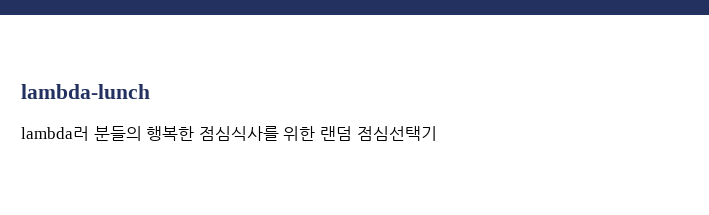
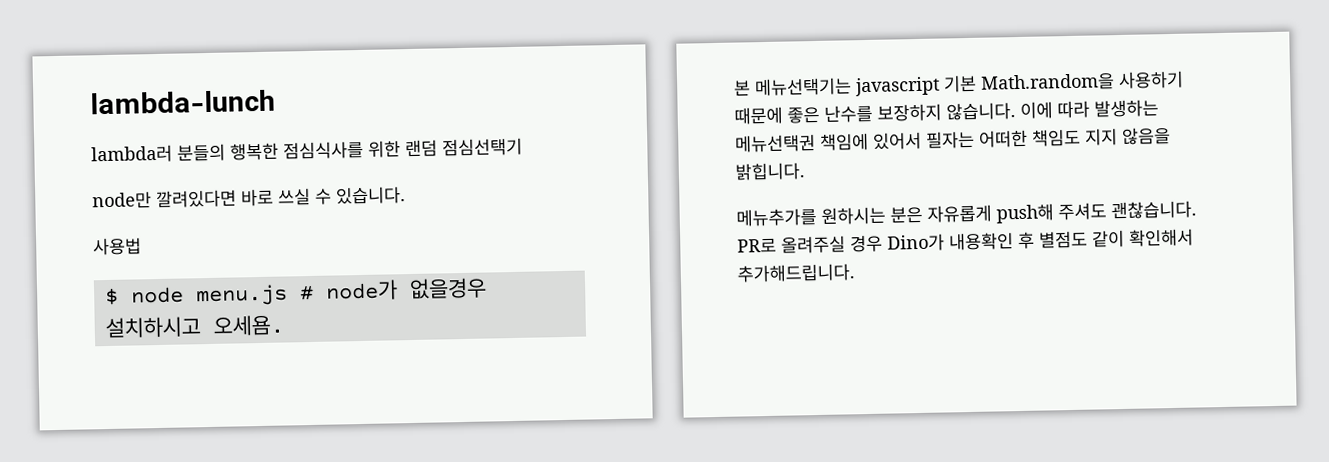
(437, 133) none -> [92,186,406,210] [93,237,142,256] [104,277,487,307] [104,314,284,339] [734,70,1184,97] [734,99,1159,125] [735,127,1171,153] [735,162,806,181] [736,200,1197,227] [737,228,1194,254] [737,263,856,283] // node만 깔려있다면 바로 쓰실 수 있습니다. // 사용법 // $ node menu.js # node가 없을경우 설치하시고 오세욤. // 본 메뉴선택기는 javascript 기본 Math.random을 사용하기 때문에 좋은 난수를 보장하지 않습니다. 이에 따라 발생하는 메뉴선택권 책임에 있어서 필자는 어떠한 책임도 지지 않음을 밝힙니다. // 메뉴추가를 원하시는 분은 자유롭게 push해 주셔도 괜찮습니다. PR로 올려주실 경우 Dino가 내용확인 후 별점도 같이 확인해서 추가해드립니다.

